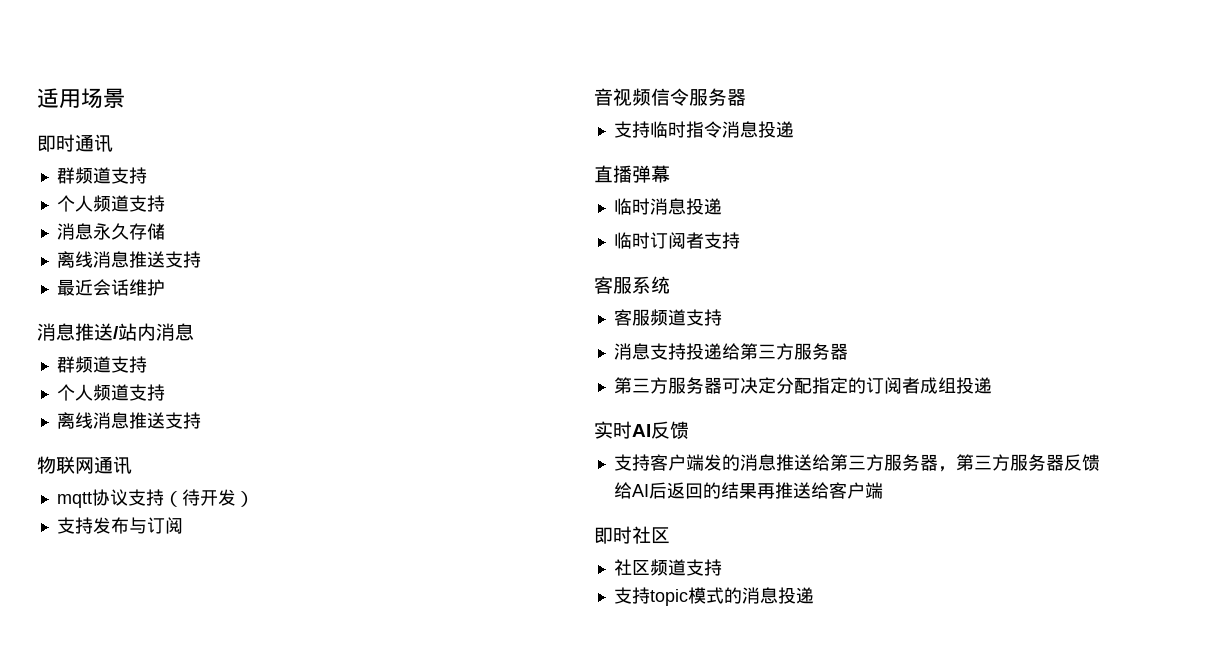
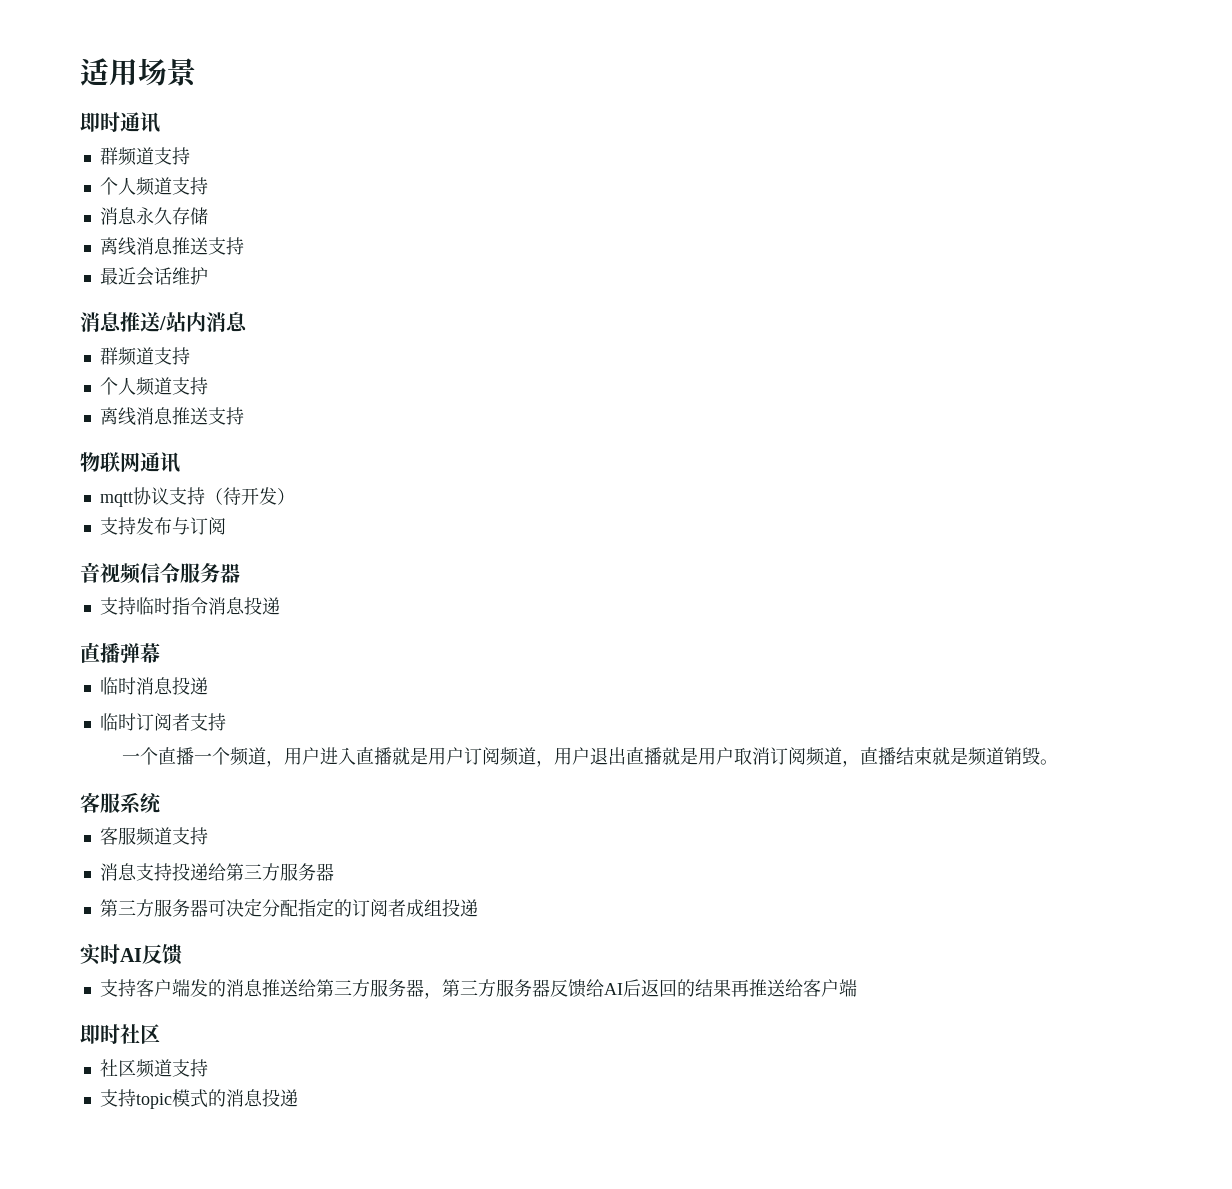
(740, 240) none -> [122,747,1059,767] // 一个直播一个频道，用户进入直播就是用户订阅频道，用户退出直播就是用户取消订阅频道，直播结束就是频道销毁。

